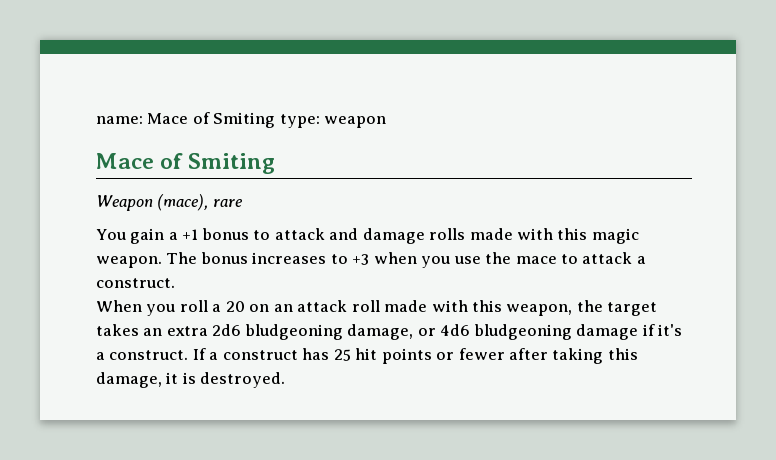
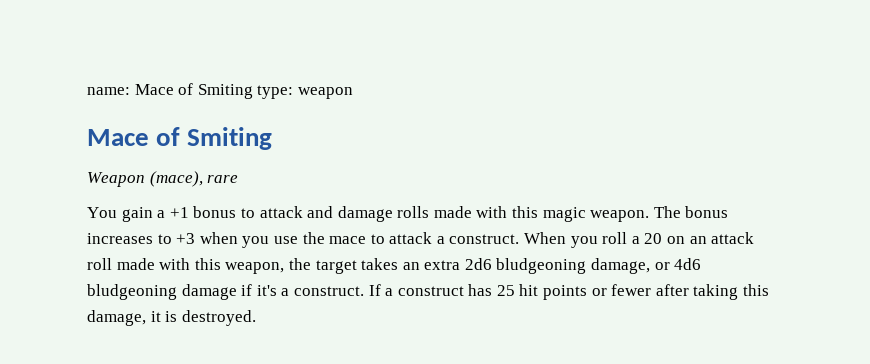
(175, 283) // -> (520, 239) none

